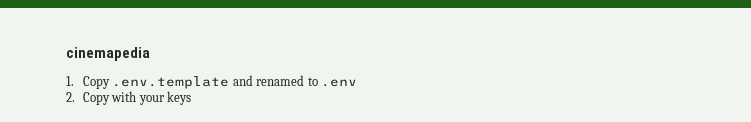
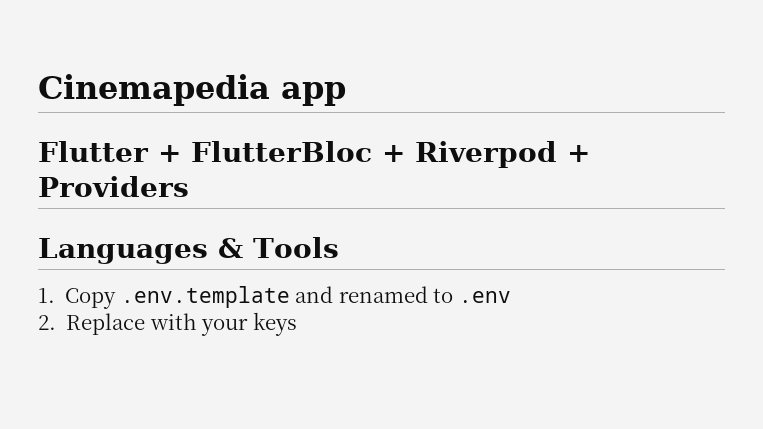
[66,47,150,61] cinemapedia -> [38,74,346,106] [38,141,590,168] [38,176,189,197] [38,237,339,264] Cinemapedia app // Flutter + FlutterBloc + Riverpod + Providers // Languages & Tools
[82,92,110,105] Copy -> [66,313,146,335] Replace

